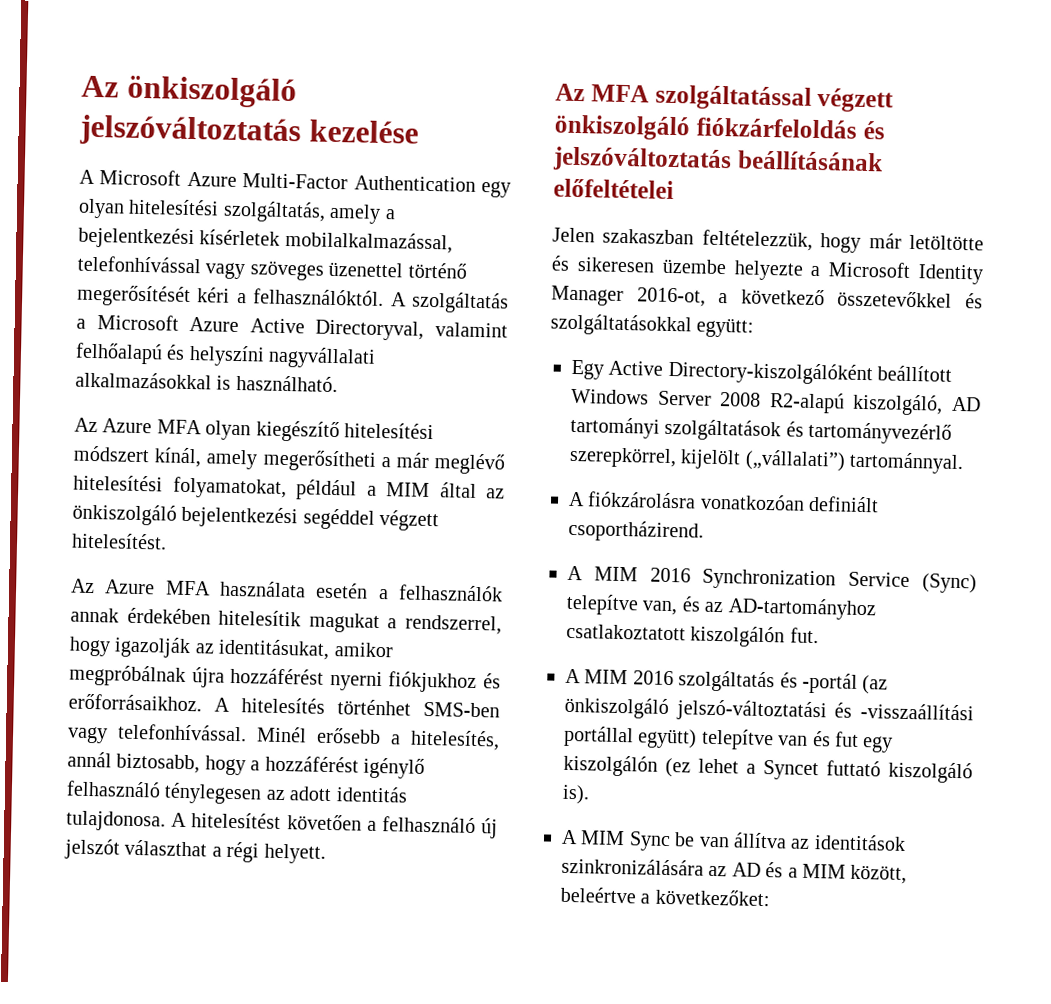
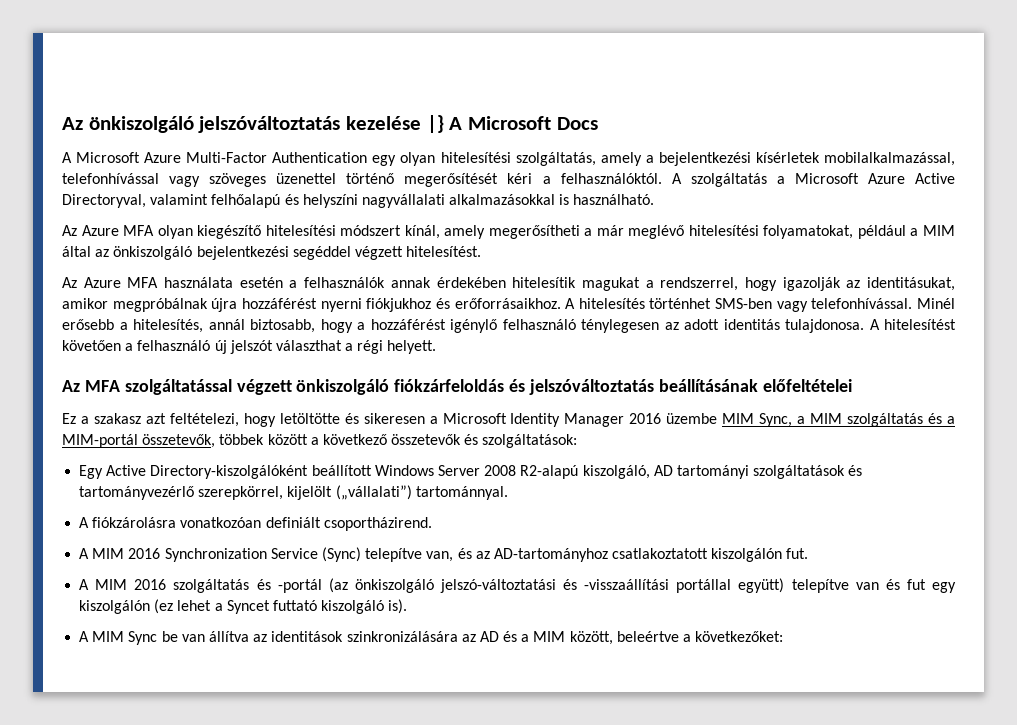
(419, 131) none -> [426,115,598,133] |} A Microsoft Docs
[552,227,902,253] Jelen szakaszban feltételezzük, hogy már -> [62,413,276,427] Ez a szakasz azt feltételezi, hogy
[661,258,804,281] üzembe helyezte -> (425, 418) none
[636,287,983,309] [550,313,755,338] 2016-ot, a következő összetevőkkel és szolgáltatásokkal együtt: -> [629,413,956,427] [62,434,578,448] 2016 üzembe MIM Sync, a MIM szolgáltatás és a MIM-portál összetevők, többek között a következő összetevők és szolgáltatások:

